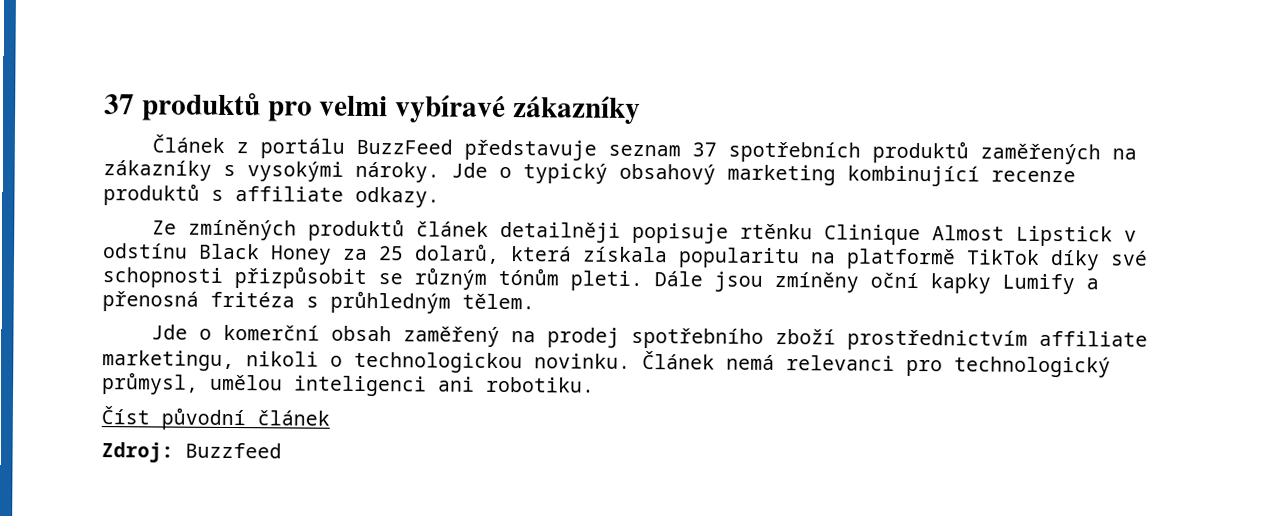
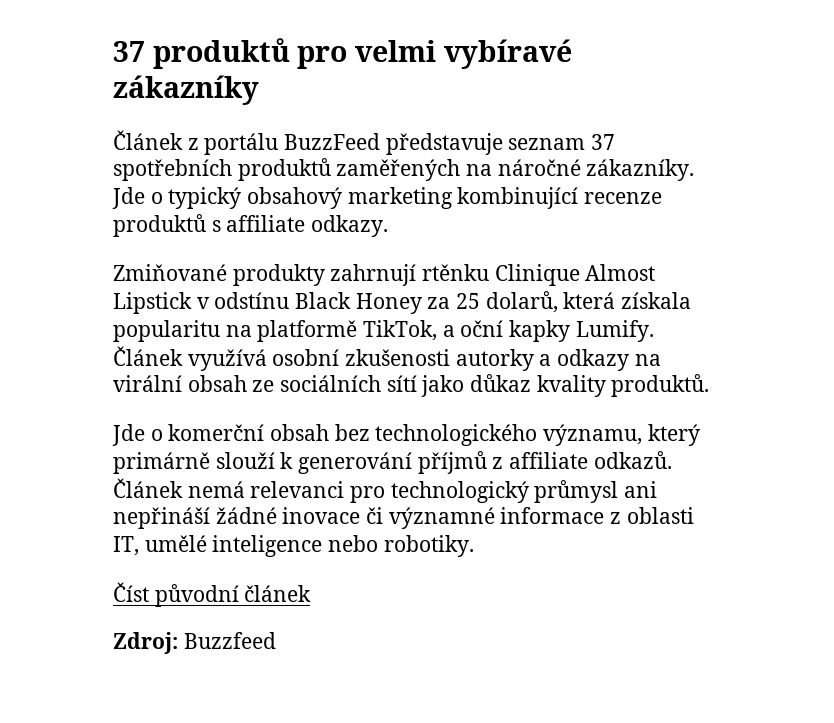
[103,160,440,183] zákazníky s vysokými nároky. -> [497,159,695,181] náročné zákazníky.
[151,218,729,244] Ze zmíněných produktů článek detailněji popisuje -> [113,264,417,286] Zmiňované produkty zahrnují
[966,249,1148,271] [102,266,1099,295] [102,290,535,314] [150,324,1148,351] [102,350,631,374] TikTok díky své schopnosti přizpůsobit se různým tónům pleti. Dále jsou zmíněny oční kapky Lumify a přenosná fritéza s průhledným tělem. // Jde o komerční obsah zaměřený na prodej spotřebního zboží prostřednictvím affiliate marketingu, nikoli o technologickou novinku. -> [363,320,654,342] [113,346,661,371] [113,374,710,397] [112,424,700,446] [113,451,672,474] TikTok, a oční kapky Lumify. Článek využívá osobní zkušenosti autorky a odkazy na virální obsah ze sociálních sítí jako důkaz kvality produktů. // Jde o komerční obsah bez technologického významu, který primárně slouží k generování příjmů z affiliate odkazů.
[102,372,595,397] průmysl, umělou inteligenci ani robotiku. -> [534,480,658,503] [113,507,694,529] [113,535,474,557] průmysl ani nepřináší žádné inovace či významné informace z oblasti IT, umělé inteligence nebo robotiky.

